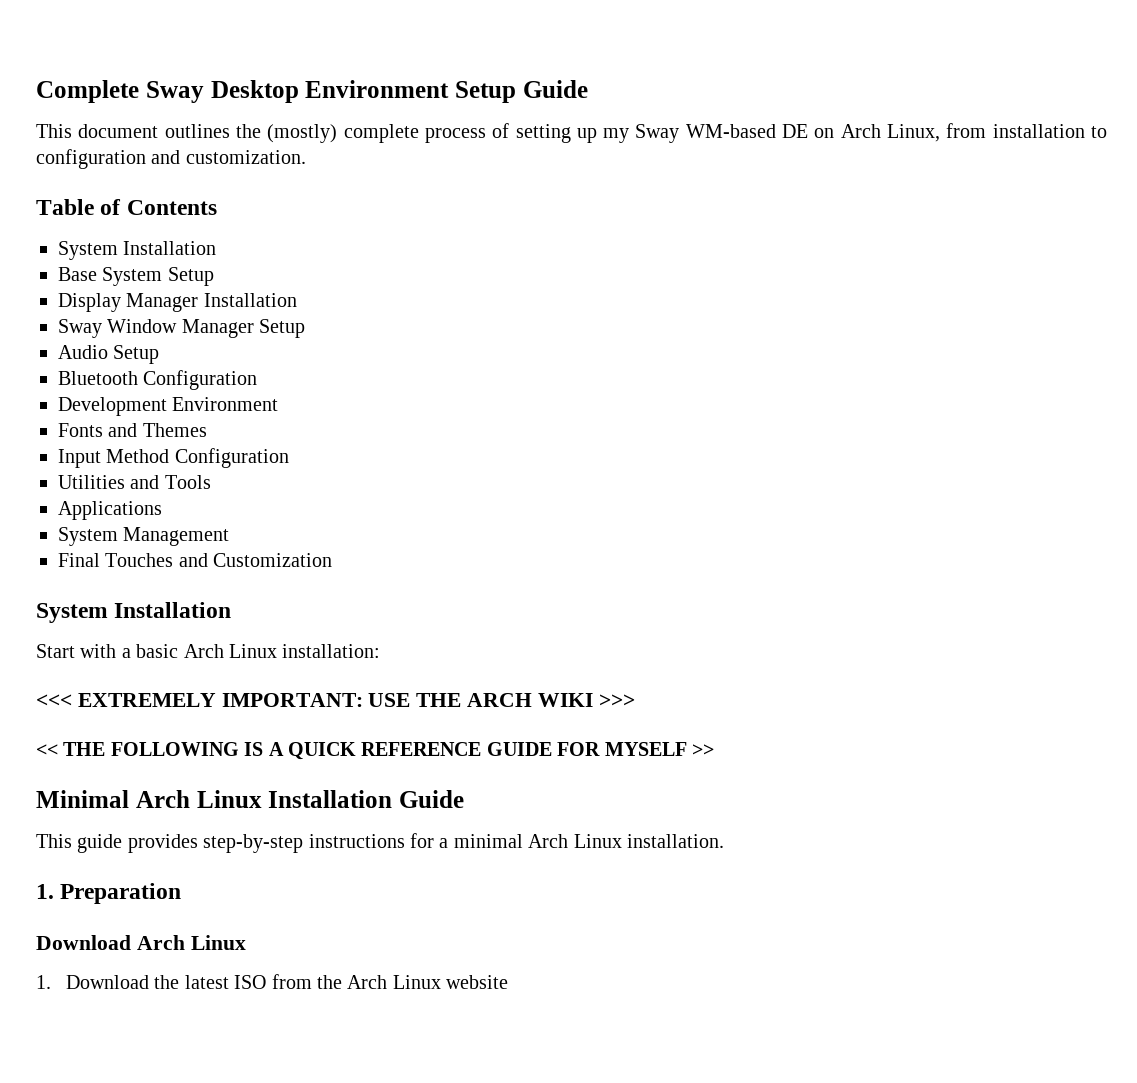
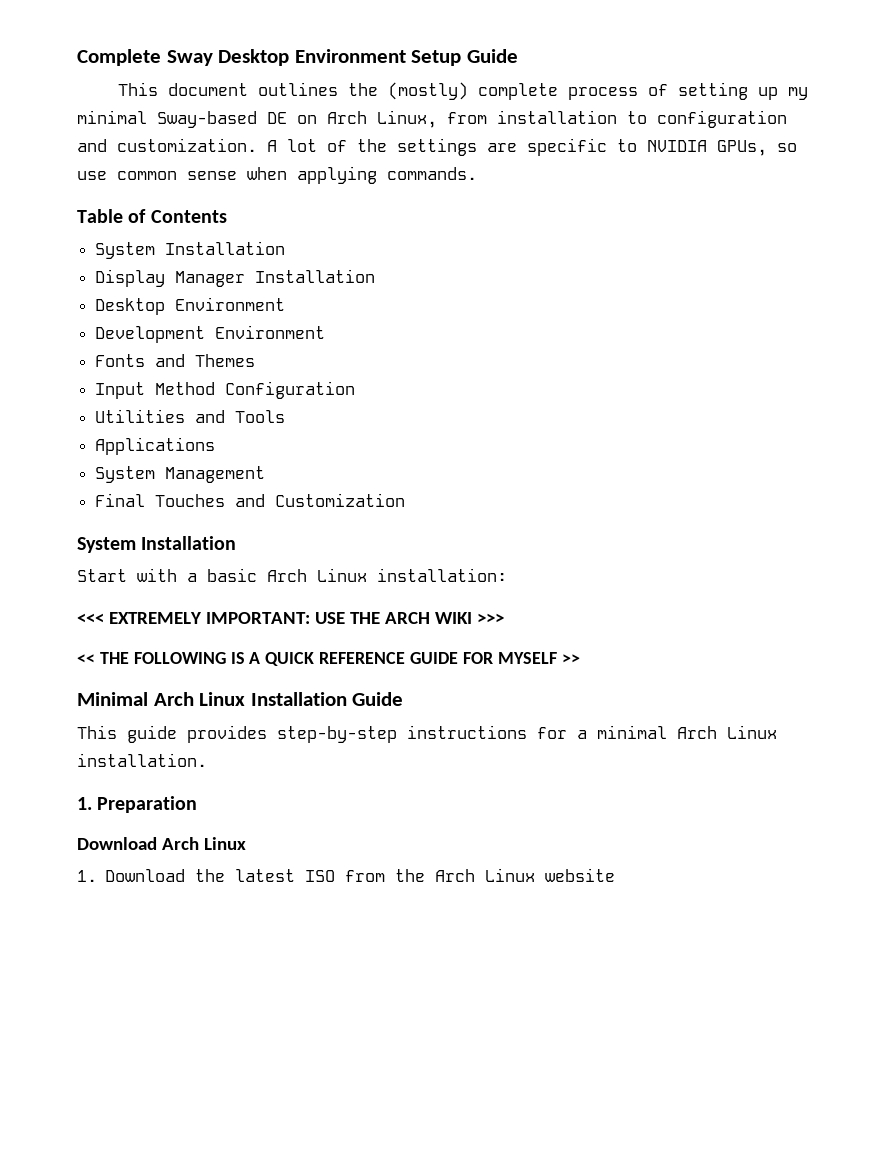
[635,124,776,143] Sway WM-based -> [77,110,257,128] minimal Sway-based
(306, 157) none -> [267,138,797,156] [77,166,477,184] A lot of the settings are specific to NVIDIA GPUs, so use common sense when applying commands.
[58,267,214,286] // Base System Setup -> (286, 248) none
[58,319,306,338] [58,345,160,364] [58,370,258,390] Sway Window Manager Setup // Audio Setup // Bluetooth Configuration -> [95,297,286,315] Desktop Environment

